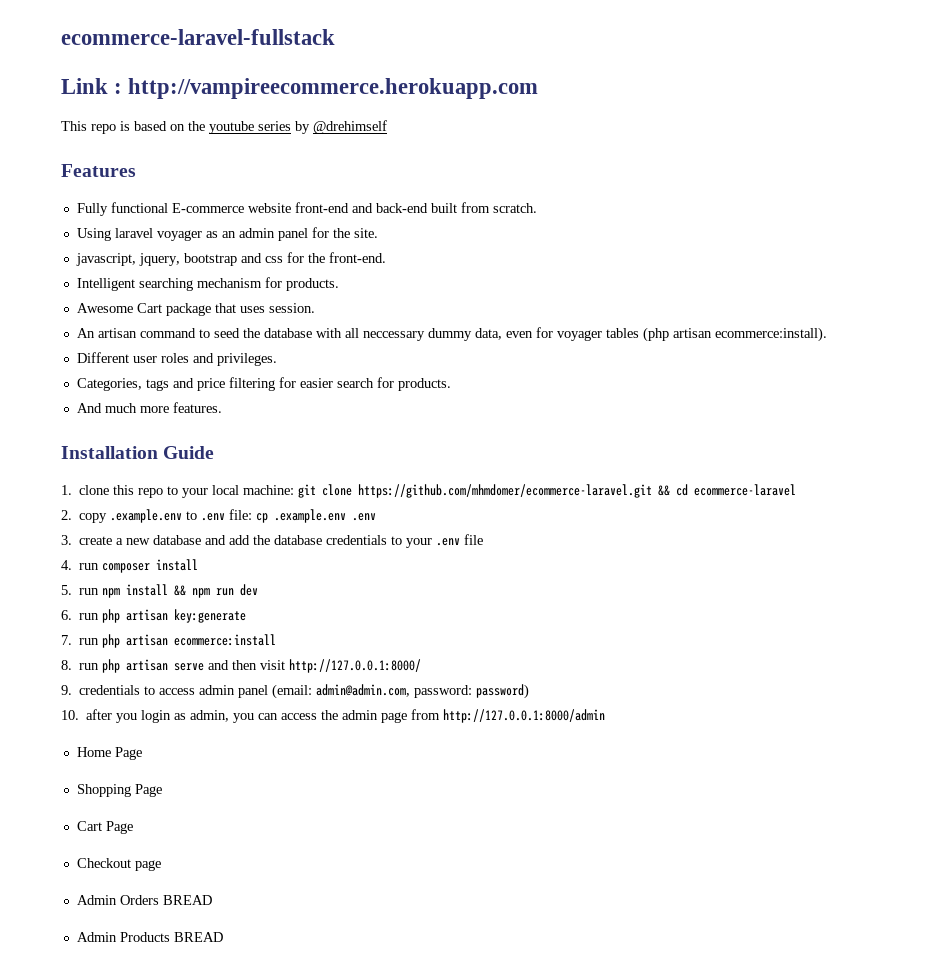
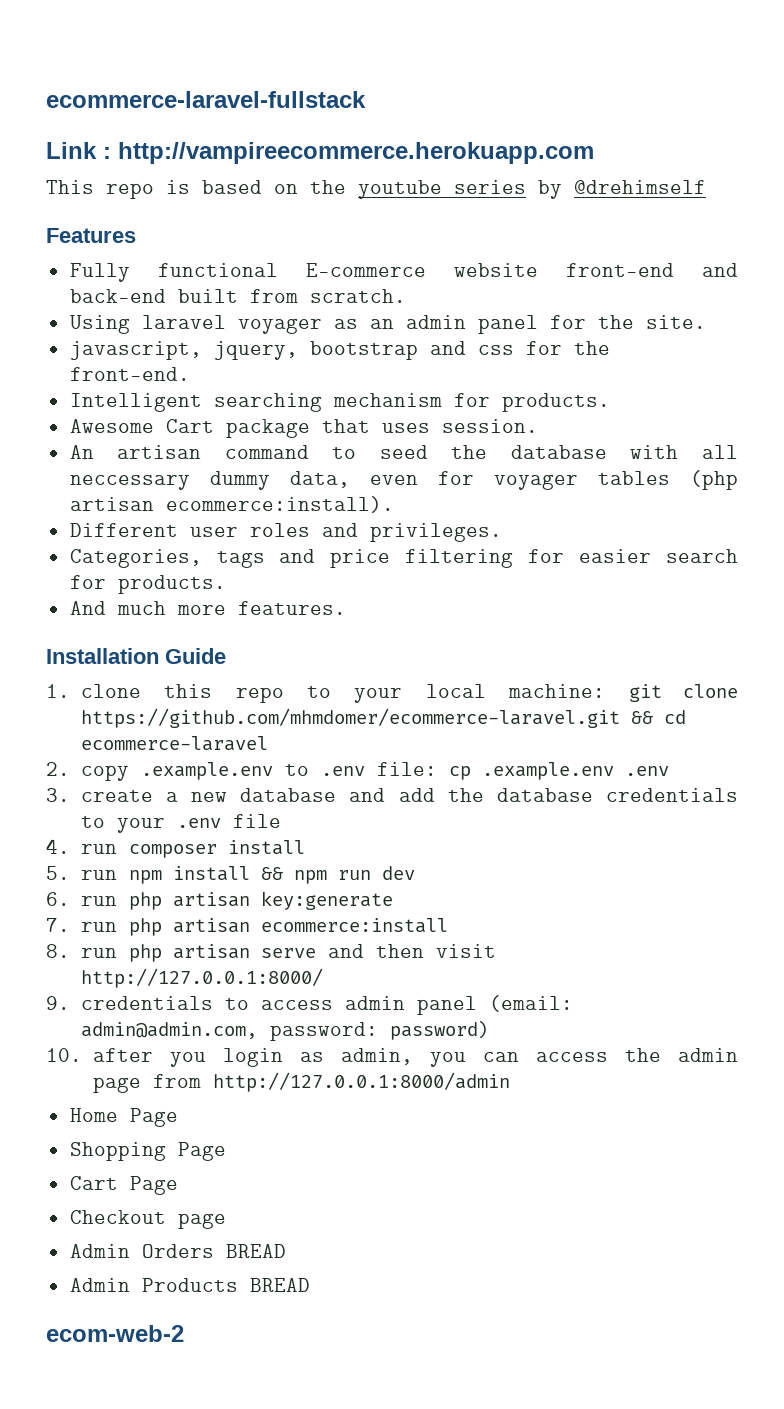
(223, 937) none -> [46,1325,184,1342] // ecom-web-2

